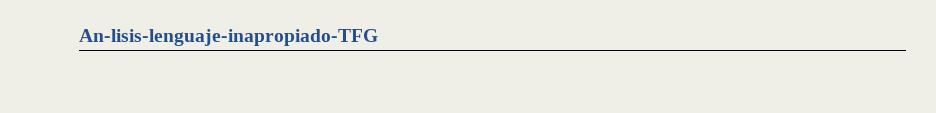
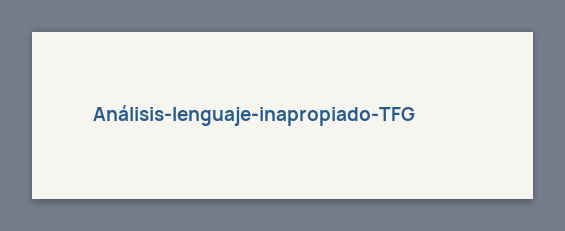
[79,29,378,46] An-lisis-lenguaje-inapropiado-TFG -> [93,105,415,126] Análisis-lenguaje-inapropiado-TFG

